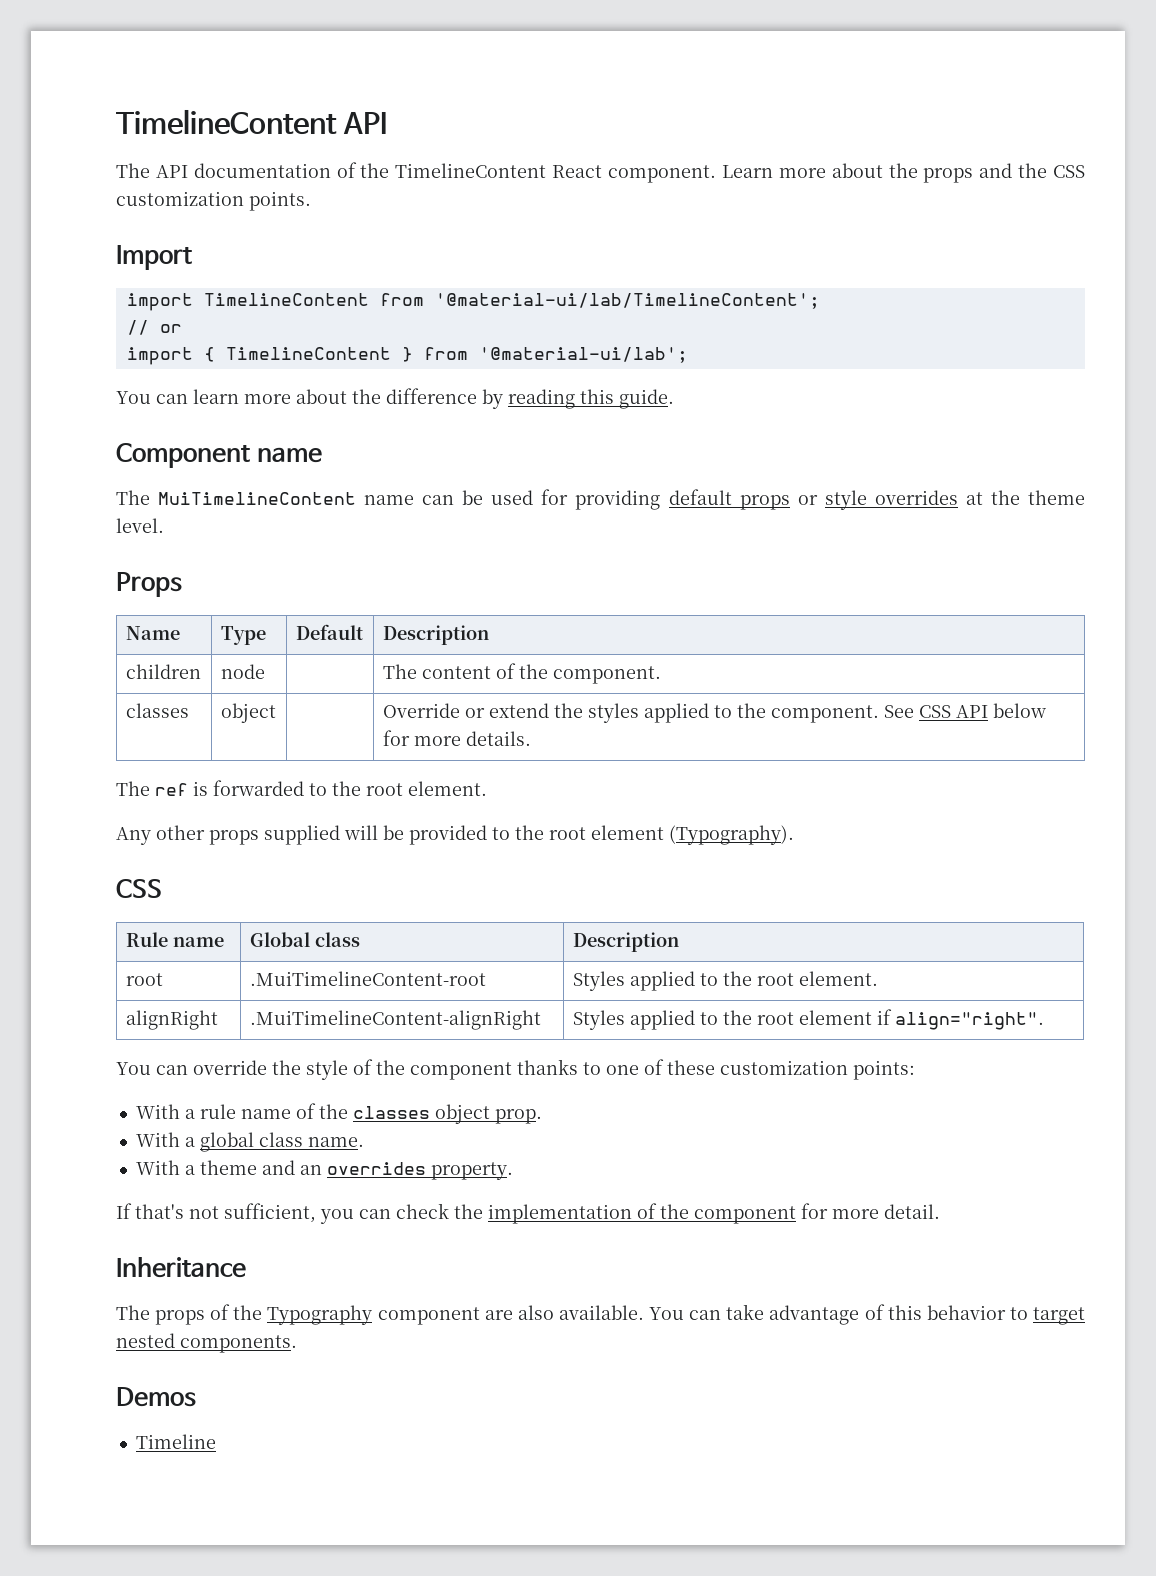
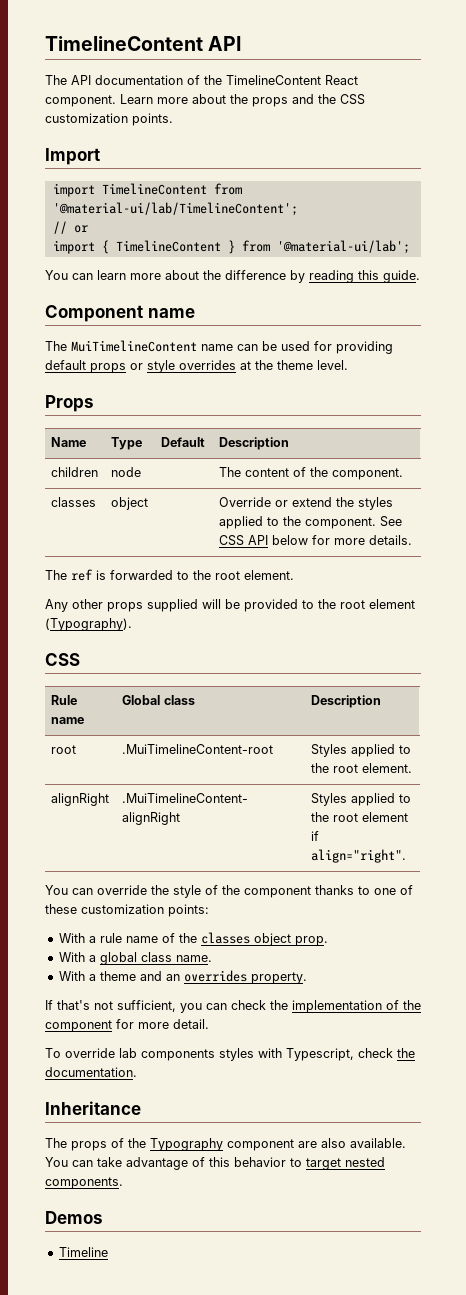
(940, 1211) none -> [45,1048,415,1061] [45,1067,137,1077] // To override lab components styles with Typescript, check the documentation.

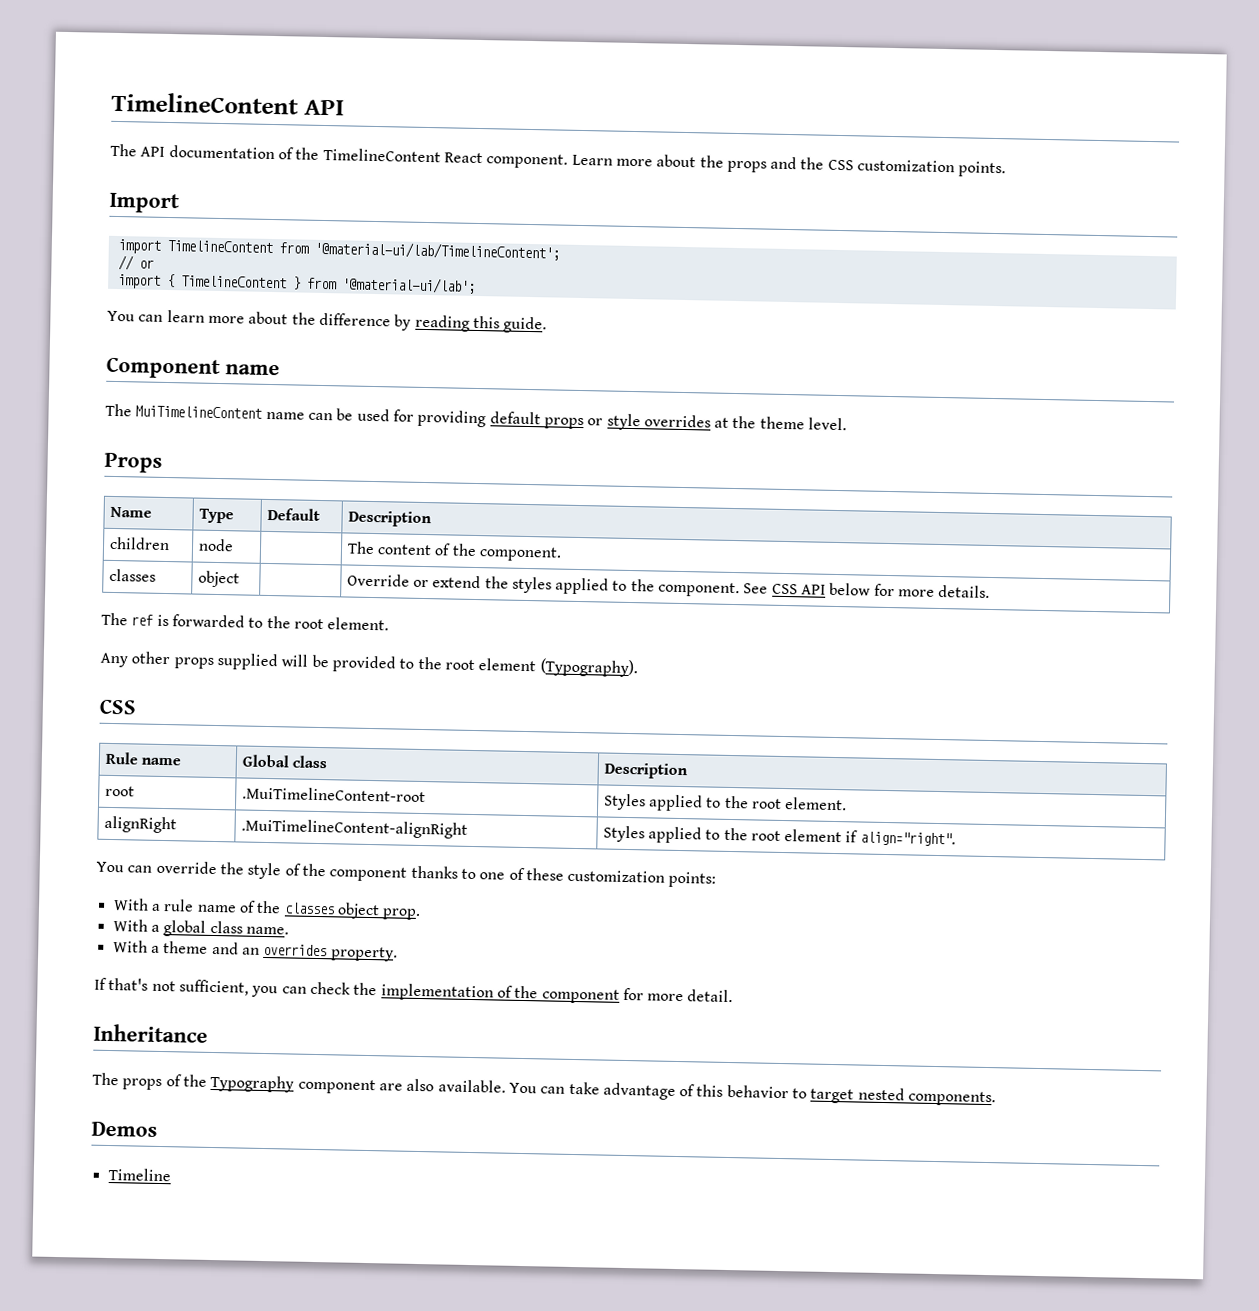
[45,1048,415,1061] [45,1067,137,1077] // To override lab components styles with Typescript, check the documentation. -> (734, 996) none

